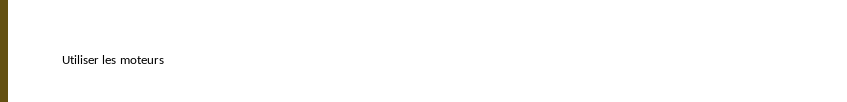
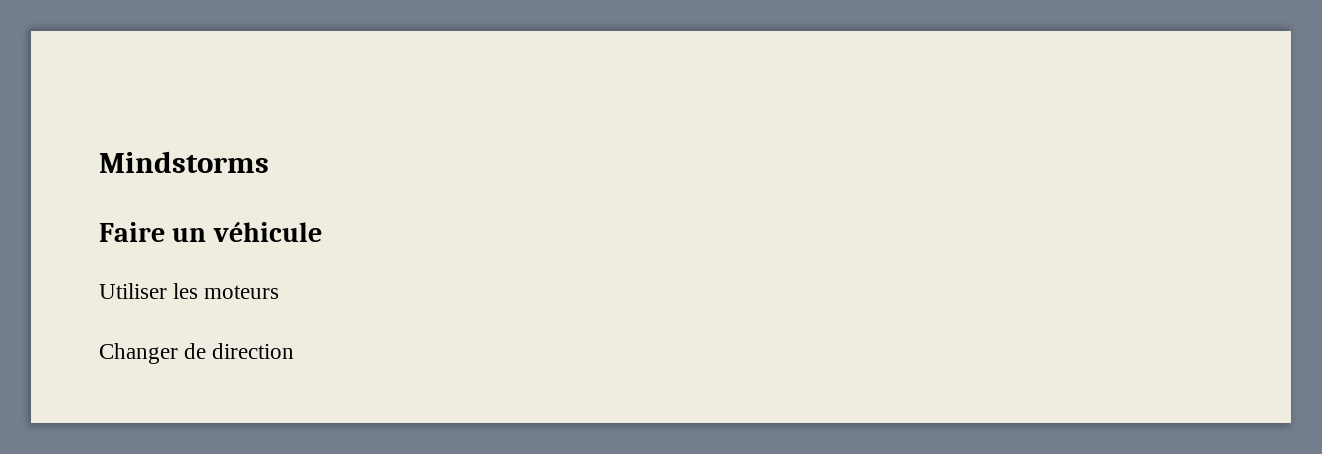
(62, 59) none -> [99,151,269,173] [99,222,322,242] Mindstorms // Faire un véhicule //
(164, 60) none -> [99,343,295,364] // Changer de direction

